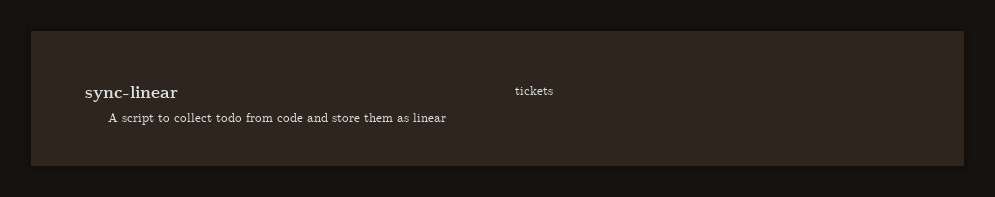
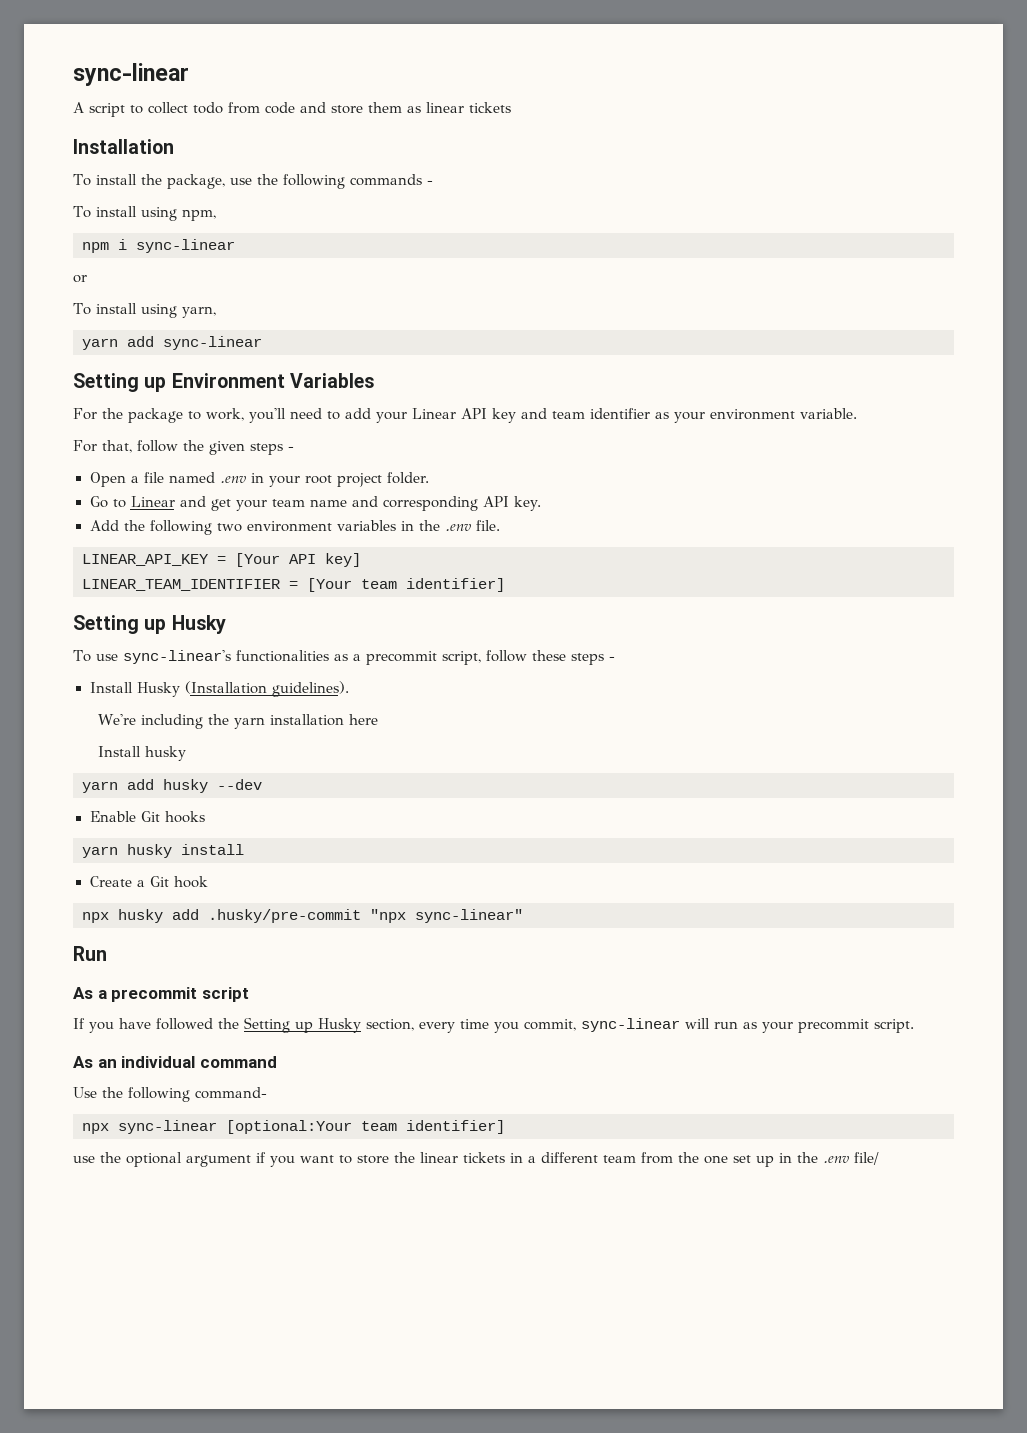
(553, 90) none -> [73,139,174,154] [73,174,433,189] [73,206,216,221] [82,239,235,253] [73,275,87,283] [73,303,216,318] [82,336,262,350] [73,373,374,392] [73,408,857,423] [73,440,294,455] [89,472,430,487] [89,496,542,511] [89,520,500,535] [82,553,361,567] [82,578,505,592] [73,615,226,634] [73,650,615,665] [89,681,349,697] [98,714,379,729] [98,746,187,761] [82,779,262,793] [89,811,205,823] [82,844,244,858] [89,876,208,888] [82,909,523,923] [73,946,107,961] [73,987,249,1002] [73,1017,914,1033] [73,1056,277,1068] [73,1087,267,1102] [82,1120,505,1134] [73,1152,879,1167] // Installation // To install the package, use the following commands - // To install using npm, // npm i sync-linear // or // To install using yarn, // yarn add sync-linear // Setting up Environment Variables // For the package to work, you'll need to add your Linear API key and team identifier as your environment variable. // For that, follow the given steps - // Open a file named .env in your root project folder. // Go to Linear and get your team name and corresponding API key. // Add the following two environment variables in the .env file. // LINEAR_API_KEY = [Your API key] // LINEAR_TEAM_IDENTIFIER = [Your team identifier] // Setting up Husky // To use sync-linear's functionalities as a precommit script, follow these steps - // Install Husky (Installation guidelines). // We're including the yarn installation here // Install husky // yarn add husky --dev // Enable Git hooks // yarn husky install // Create a Git hook // npx husky add .husky/pre-commit "npx sync-linear" // Run // As a precommit script // If you have followed the Setting up Husky section, every time you commit, sync-linear will run as your precommit script. // As an individual command // Use the following command- // npx sync-linear [optional:Your team identifier] // use the optional argument if you want to store the linear tickets in a different team from the one set up in the .env file/

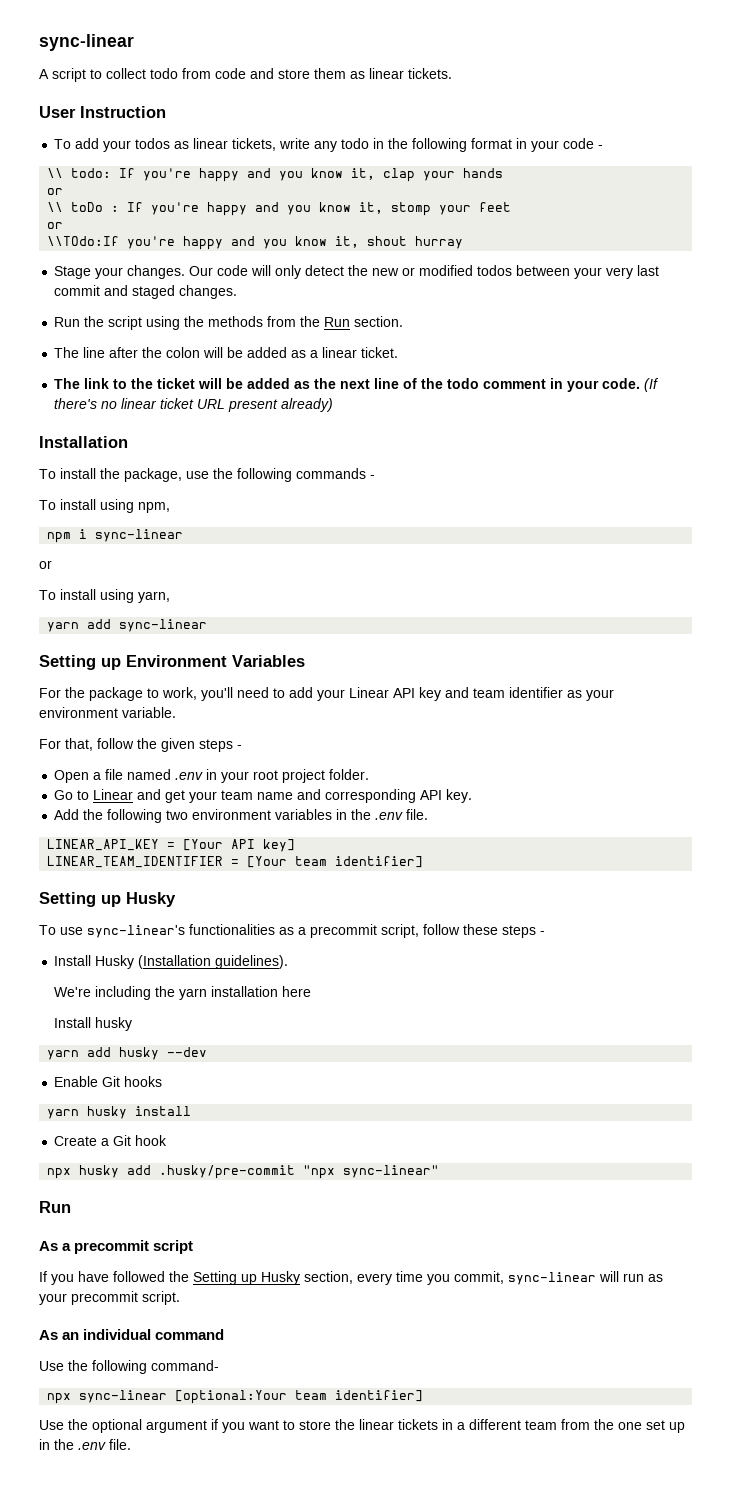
[469,102,511,113] tickets -> [408,68,452,79] [39,106,166,118] [54,138,604,152] [47,168,504,182] [47,188,64,195] [47,202,512,216] [47,222,64,229] [47,236,464,250] [54,265,660,279] [54,285,238,299] [54,316,404,330] [54,347,399,358] [54,378,660,392] [54,398,334,412] tickets. // User Instruction // To add your todos as linear tickets, write any todo in the following format in your code - // \\ todo: If you're happy and you know it, clap your hands // or // \\ toDo : If you're happy and you know it, stomp your feet // or // \\TOdo:If you're happy and you know it, shout hurray // Stage your changes. Our code will only detect the new or modified todos between your very last commit and staged changes. // Run the script using the methods from the Run section. // The line after the colon will be added as a linear ticket. // The link to the ticket will be added as the next line of the todo comment in your code. (If there's no linear ticket URL present already)
[73,1156,95,1163] use -> [39,1420,64,1430] Use
[854,1152,879,1165] file/ -> [109,1439,131,1450] file.

